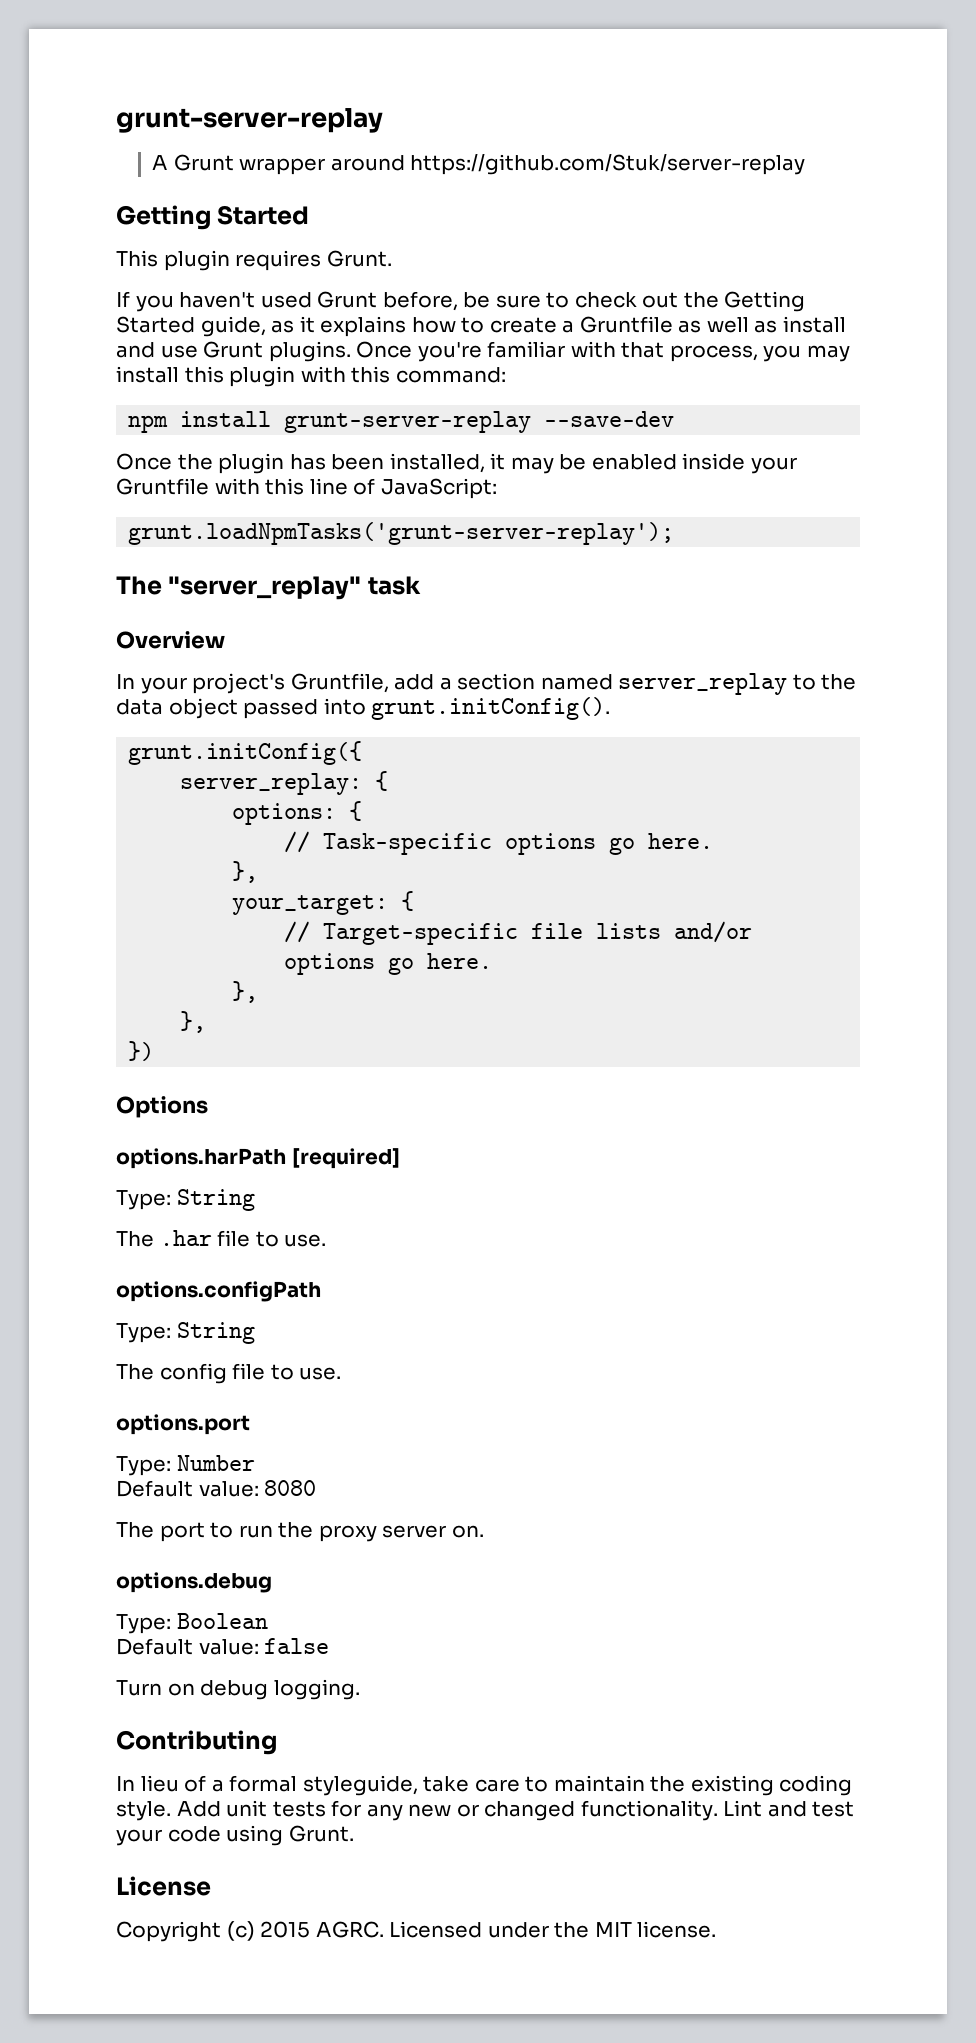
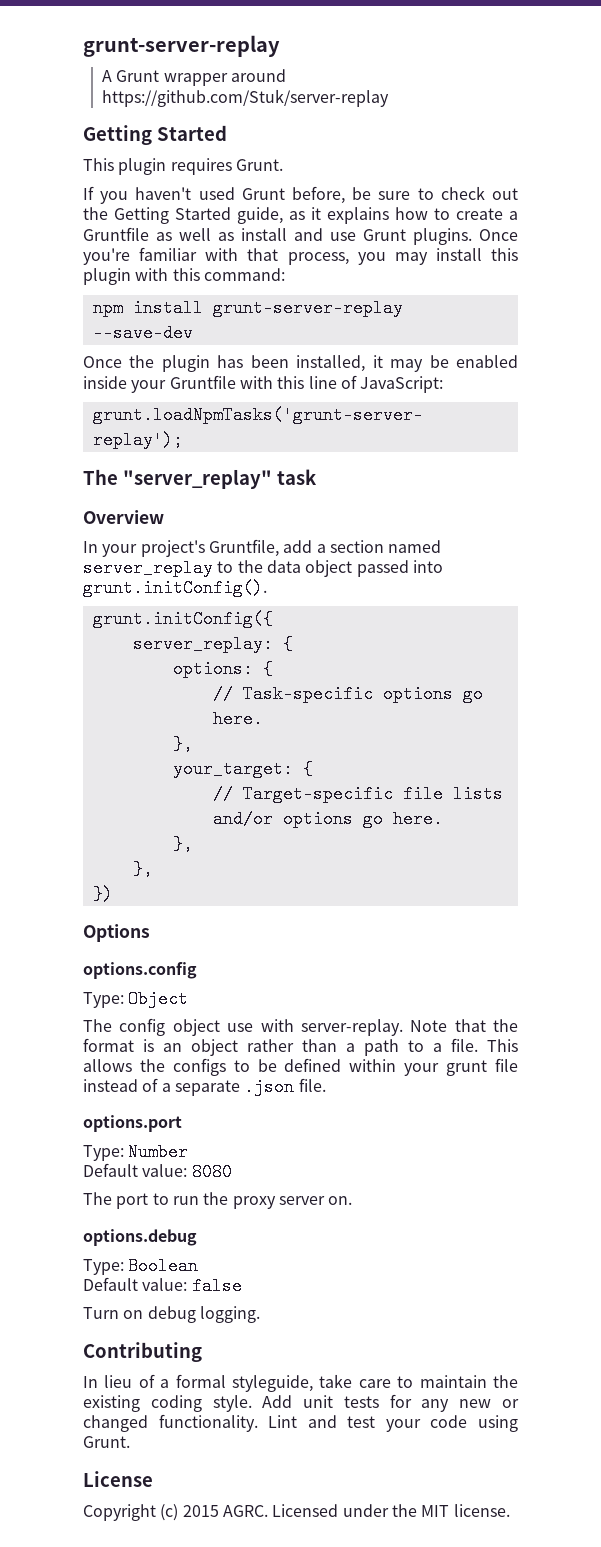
[116,1148,400,1169] [116,1189,255,1211] [116,1230,327,1247] [116,1281,321,1302] [116,1322,255,1344] [116,1363,342,1384] options.harPath [required] // Type: String // The .har file to use. // options.configPath // Type: String // The config file to use. -> [83,962,197,979] [83,990,189,1008] [83,1018,518,1036] [83,1038,518,1056] [83,1058,519,1076] [83,1078,326,1096] options.config // Type: Object // The config object use with server-replay. Note that the format is an object rather than a path to a file. This allows the configs to be defined within your grunt file instead of a separate .json file.

